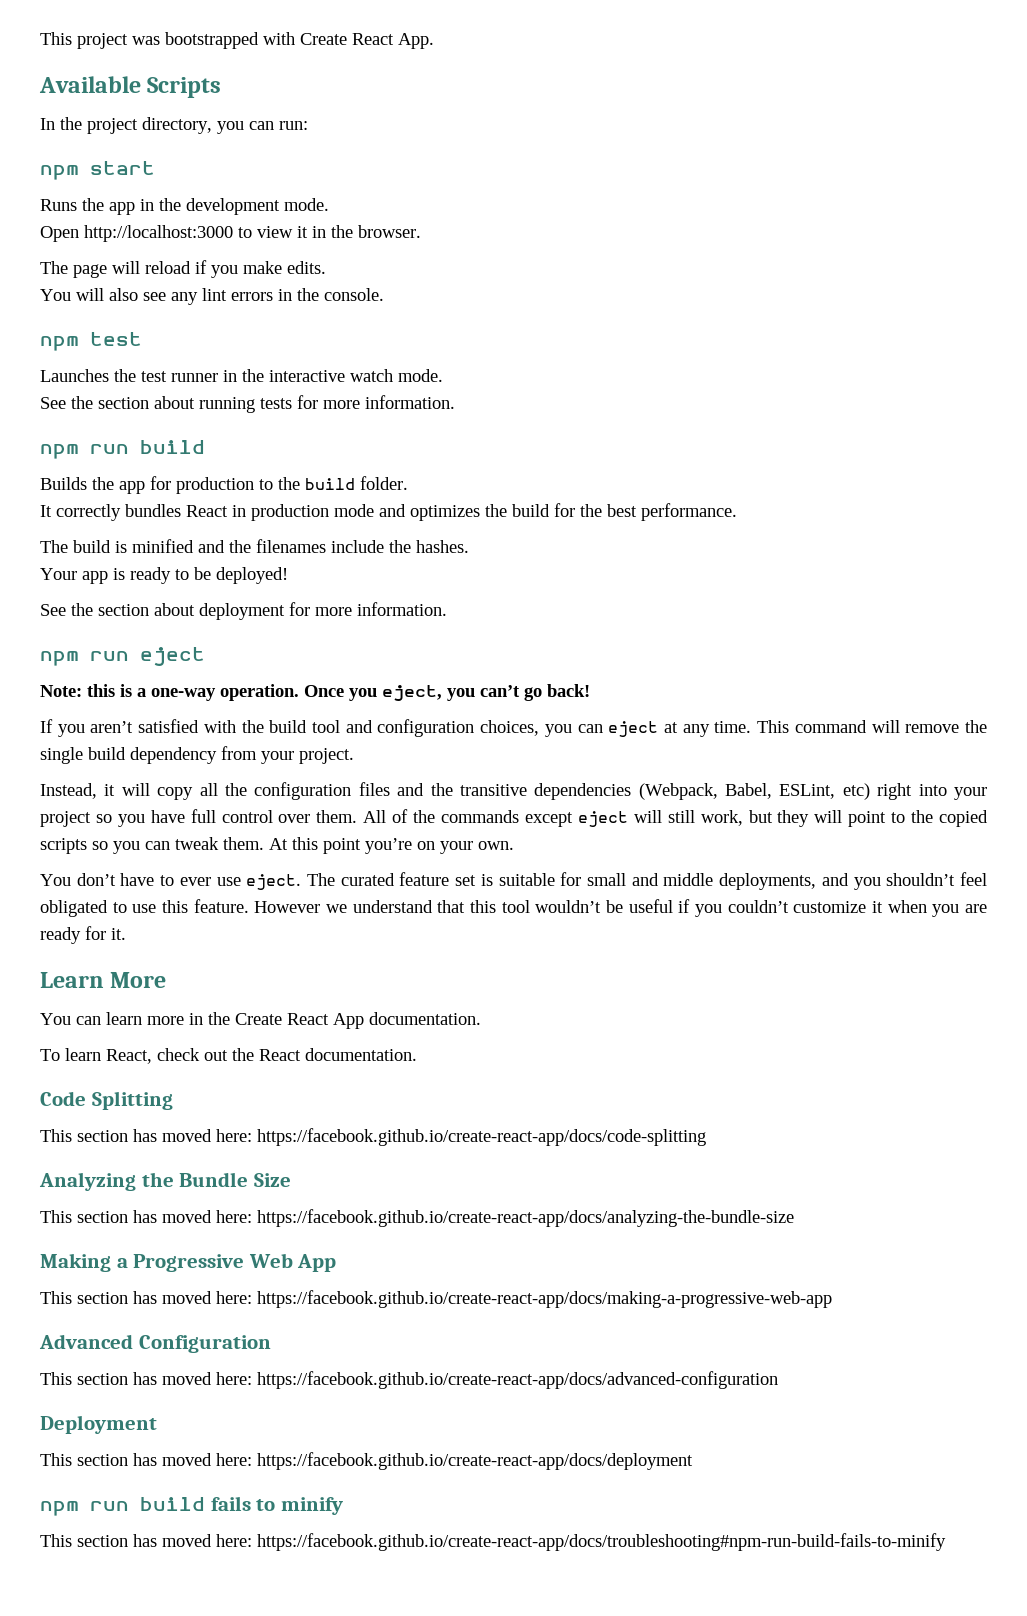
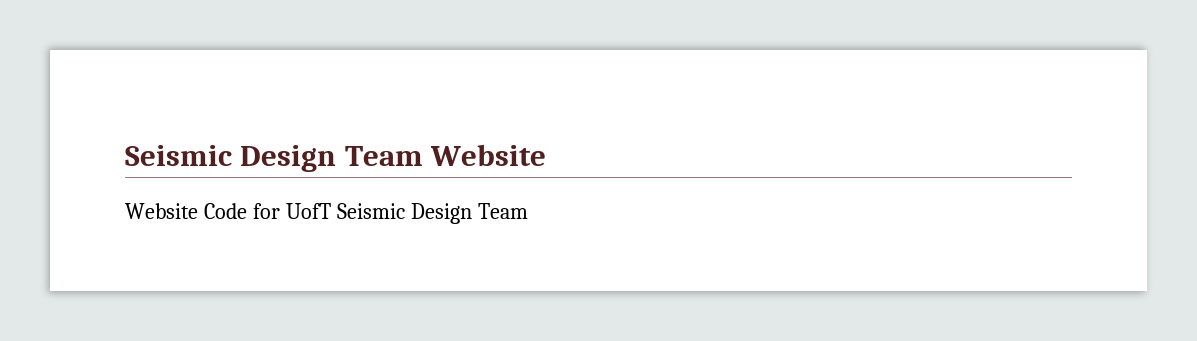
[40,32,434,49] [39,76,222,98] [40,117,308,134] [40,161,155,180] [40,198,329,215] [40,225,421,242] [40,260,326,278] [40,288,384,305] [40,332,142,351] [40,369,443,382] [40,395,455,413] [40,440,205,459] [40,476,408,494] [40,503,737,521] [40,539,469,553] [40,567,288,584] [40,602,447,620] [40,647,205,666] [40,684,590,701] [40,719,987,737] [40,746,354,764] [40,782,988,800] [40,809,989,827] [40,837,514,854] [40,872,987,890] [40,899,987,917] [40,926,126,944] [40,972,167,988] [40,1012,481,1029] [40,1048,417,1064] [40,1091,173,1110] [40,1128,706,1146] [39,1172,291,1191] [40,1209,794,1227] [40,1253,337,1272] [40,1290,832,1308] [39,1334,271,1353] [40,1371,778,1389] [40,1415,157,1434] [40,1452,693,1470] [40,1496,343,1516] [40,1533,946,1551] This project was bootstrapped with Create React App. // Available Scripts // In the project directory, you can run: // npm start // Runs the app in the development mode. // Open http://localhost:3000 to view it in the browser. // The page will reload if you make edits. // You will also see any lint errors in the console. // npm test // Launches the test runner in the interactive watch mode. // See the section about running tests for more information. // npm run build // Builds the app for production to the build folder. // It correctly bundles React in production mode and optimizes the build for the best performance. // The build is minified and the filenames include the hashes. // Your app is ready to be deployed! // See the section about deployment for more information. // npm run eject // Note: this is a one-way operation. Once you eject, you can’t go back! // If you aren’t satisfied with the build tool and configuration choices, you can eject at any time. This command will remove the single build dependency from your project. // Instead, it will copy all the configuration files and the transitive dependencies (Webpack, Babel, ESLint, etc) right into your project so you have full control over them. All of the commands except eject will still work, but they will point to the copied scripts so you can tweak them. At this point you’re on your own. // You don’t have to ever use eject. The curated feature set is suitable for small and middle deployments, and you shouldn’t feel obligated to use this feature. However we understand that this tool wouldn’t be useful if you couldn’t customize it when you are ready for it. // Learn More // You can learn more in the Create React App documentation. // To learn React, check out the React documentation. // Code Splitting // This section has moved here: https://facebook.github.io/create-react-app/docs/code-splitting // Analyzing the Bundle Size // This section has moved here: https://facebook.github.io/create-react-app/docs/analyzing-the-bundle-size // Making a Progressive Web App // This section has moved here: https://facebook.github.io/create-react-app/docs/making-a-progressive-web-app // Advanced Configuration // This section has moved here: https://facebook.github.io/create-react-app/docs/advanced-configuration // Deployment // This section has moved here: https://facebook.github.io/create-react-app/docs/deployment // npm run build fails to minify // This section has moved here: https://facebook.github.io/create-react-app/docs/troubleshooting#npm-run-build-fails-to-minify -> [125,144,547,172] [125,203,528,224] Seismic Design Team Website // Website Code for UofT Seismic Design Team

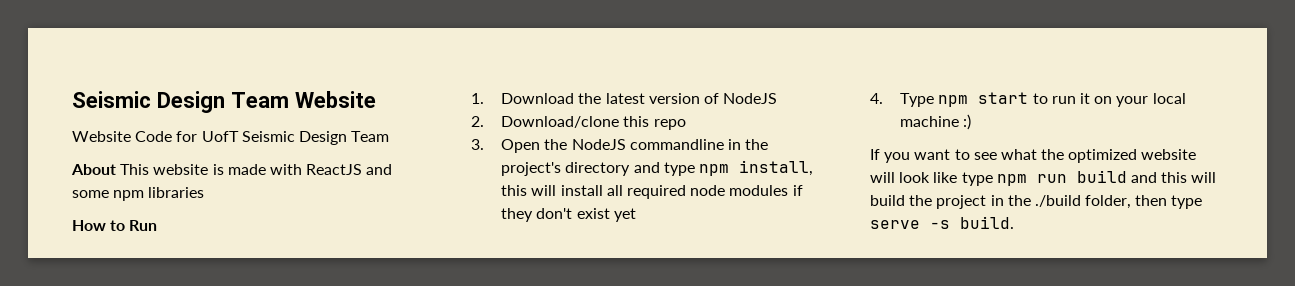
(528, 211) none -> [71,164,393,175] [72,187,205,201] [72,220,158,231] [471,93,778,104] [471,116,686,130] [471,139,769,153] [501,160,813,176] [501,185,803,199] [501,208,636,222] [870,92,1186,107] [900,114,972,130] [870,149,1197,163] [870,170,1217,186] [870,195,1203,209] [870,216,1014,229] // About This website is made with ReactJS and some npm libraries // How to Run // 1. Download the latest version of NodeJS // 2. Download/clone this repo // 3. Open the NodeJS commandline in the project's directory and type npm install, this will install all required node modules if they don't exist yet // 4. Type npm start to run it on your local machine :) // If you want to see what the optimized website will look like type npm run build and this will build the project in the ./build folder, then type serve -s build.

